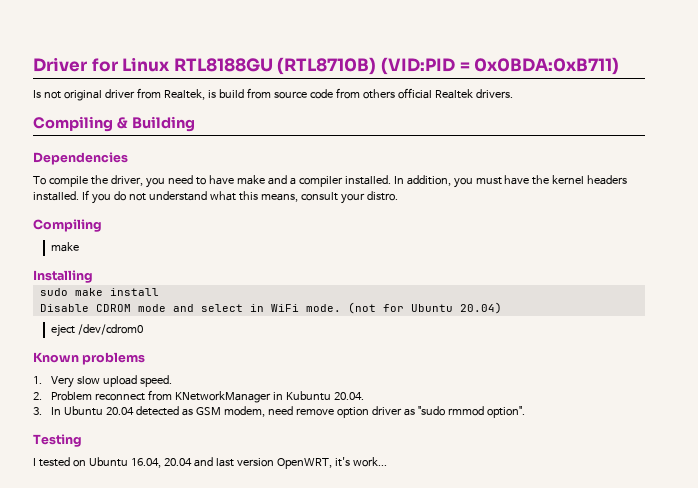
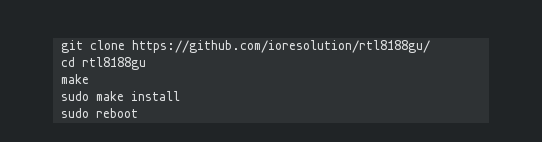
[33,57,620,75] [33,88,513,101] [33,116,195,132] [33,152,128,165] [33,175,628,188] [33,190,398,204] [33,219,102,232] [51,242,80,252] [33,270,93,283] Driver for Linux RTL8188GU (RTL8710B) (VID:PID = 0x0BDA:0xB711) // Is not original driver from Realtek, is build from source code from others official Realtek drivers. // Compiling & Building // Dependencies // To compile the driver, you need to have make and a compiler installed. In addition, you must have the kernel headers installed. If you do not understand what this means, consult your distro. // Compiling // make // Installing -> [60,40,430,53] [60,57,146,70] [60,74,89,84] git clone https://github.com/ioresolution/rtl8188gu/ // cd rtl8188gu // make
[39,302,502,314] [51,324,144,337] [33,352,146,365] [33,375,172,388] [33,390,364,403] [33,406,525,418] [33,434,82,447] [33,457,387,469] Disable CDROM mode and select in WiFi mode. (not for Ubuntu 20.04) // eject /dev/cdrom0 // Known problems // 1. Very slow upload speed. // 2. Problem reconnect from KNetworkManager in Kubuntu 20.04. // 3. In Ubuntu 20.04 detected as GSM modem, need remove option driver as "sudo rmmod option". // Testing // I tested on Ubuntu 16.04, 20.04 and last version OpenWRT, it's work... -> [60,108,138,118] sudo reboot

